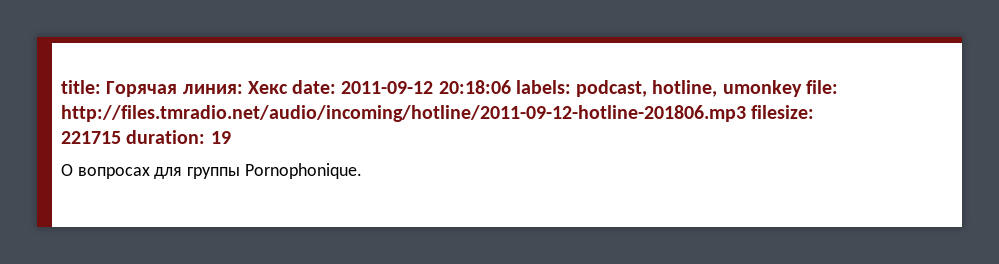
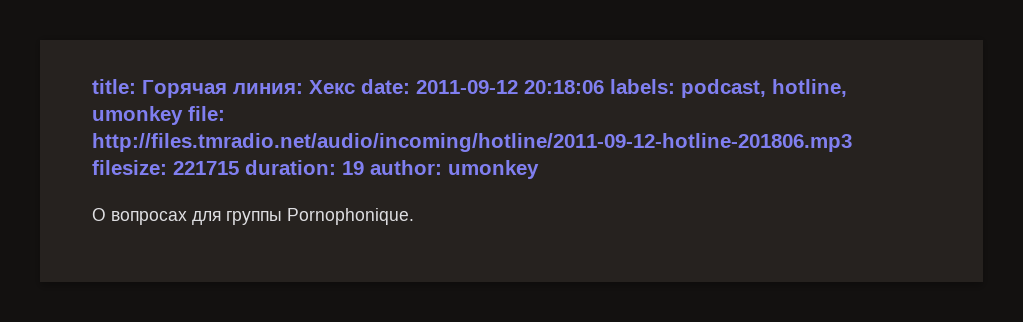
(231, 137) none -> [370,160,539,179] author: umonkey

